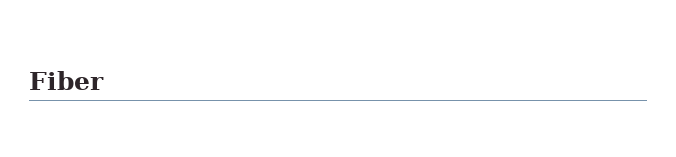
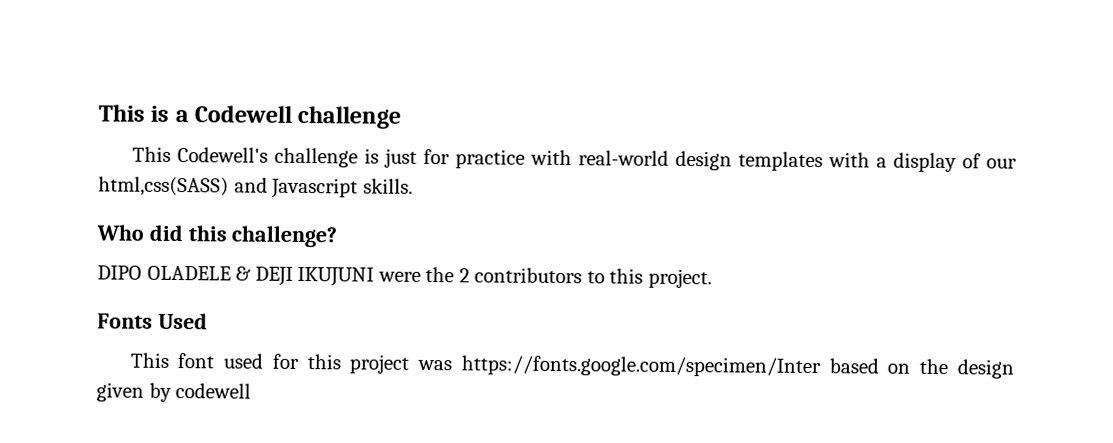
[29,71,104,90] Fiber -> [98,104,402,129] [131,146,1017,173] [98,176,413,199] [96,224,338,248] [97,265,712,289] [97,312,208,330] [129,352,1014,379] [96,382,252,402] This is a Codewell challenge // This Codewell's challenge is just for practice with real-world design templates with a display of our html,css(SASS) and Javascript skills. // Who did this challenge? // DIPO OLADELE & DEJI IKUJUNI were the 2 contributors to this project. // Fonts Used // This font used for this project was https://fonts.google.com/specimen/Inter based on the design given by codewell

